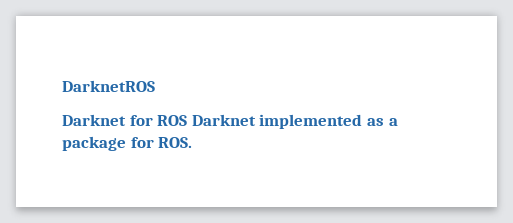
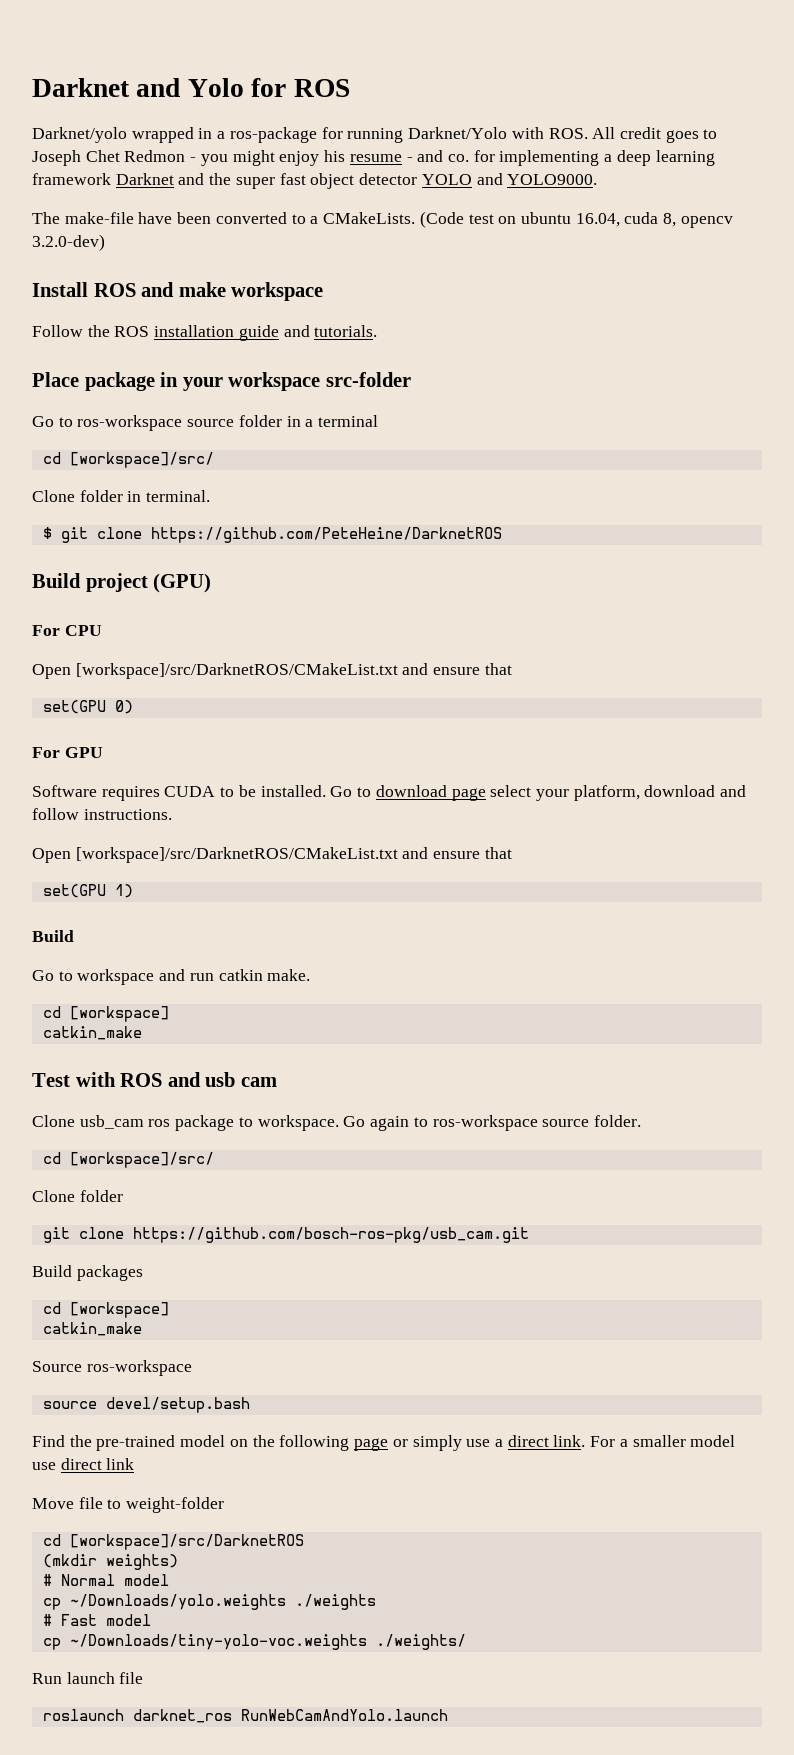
[62,80,155,92] [62,114,126,126] DarknetROS // Darknet -> [32,78,244,97] Darknet and Yolo
[191,114,398,129] [62,136,193,151] Darknet implemented as a package for ROS. -> [32,127,718,143] [32,150,715,166] [32,173,598,189] [32,211,733,228] [32,234,105,251] [32,282,324,301] [32,325,378,341] [32,372,411,391] [32,415,379,431] [42,452,214,468] [32,490,211,502] [42,527,502,543] [32,573,212,593] [32,625,102,636] [32,663,512,679] [42,700,133,714] [32,747,103,758] [32,785,747,801] [32,808,172,820] [32,847,512,863] [42,884,133,898] [32,930,74,942] [32,969,311,985] [42,1006,169,1022] [42,1026,142,1040] [32,1072,277,1087] [32,1115,641,1131] [42,1152,214,1168] [32,1190,123,1202] [42,1227,529,1243] [32,1265,143,1281] [42,1302,169,1318] [42,1322,142,1336] [32,1360,192,1376] [42,1397,250,1413] [32,1435,736,1451] [32,1458,135,1470] [32,1497,225,1513] [42,1534,304,1550] [42,1554,178,1570] [42,1574,169,1586] [42,1594,376,1610] [42,1614,151,1626] [42,1634,466,1650] [32,1672,144,1684] [42,1709,448,1723] // Darknet/yolo wrapped in a ros-package for running Darknet/Yolo with ROS. All credit goes to Joseph Chet Redmon - you might enjoy his resume - and co. for implementing a deep learning framework Darknet and the super fast object detector YOLO and YOLO9000. // The make-file have been converted to a CMakeLists. (Code test on ubuntu 16.04, cuda 8, opencv 3.2.0-dev) // Install ROS and make workspace // Follow the ROS installation guide and tutorials. // Place package in your workspace src-folder // Go to ros-workspace source folder in a terminal // cd [workspace]/src/ // Clone folder in terminal. // $ git clone https://github.com/PeteHeine/DarknetROS // Build project (GPU) // For CPU // Open [workspace]/src/DarknetROS/CMakeList.txt and ensure that // set(GPU 0) // For GPU // Software requires CUDA to be installed. Go to download page select your platform, download and follow instructions. // Open [workspace]/src/DarknetROS/CMakeList.txt and ensure that // set(GPU 1) // Build // Go to workspace and run catkin make. // cd [workspace] // catkin_make // Test with ROS and usb cam // Clone usb_cam ros package to workspace. Go again to ros-workspace source folder. // cd [workspace]/src/ // Clone folder // git clone https://github.com/bosch-ros-pkg/usb_cam.git // Build packages // cd [workspace] // catkin_make // Source ros-workspace // source devel/setup.bash // Find the pre-trained model on the following page or simply use a direct link. For a smaller model use direct link // Move file to weight-folder // cd [workspace]/src/DarknetROS // (mkdir weights) // # Normal model // cp ~/Downloads/yolo.weights ./weights // # Fast model // cp ~/Downloads/tiny-yolo-voc.weights ./weights/ // Run launch file // roslaunch darknet_ros RunWebCamAndYolo.launch

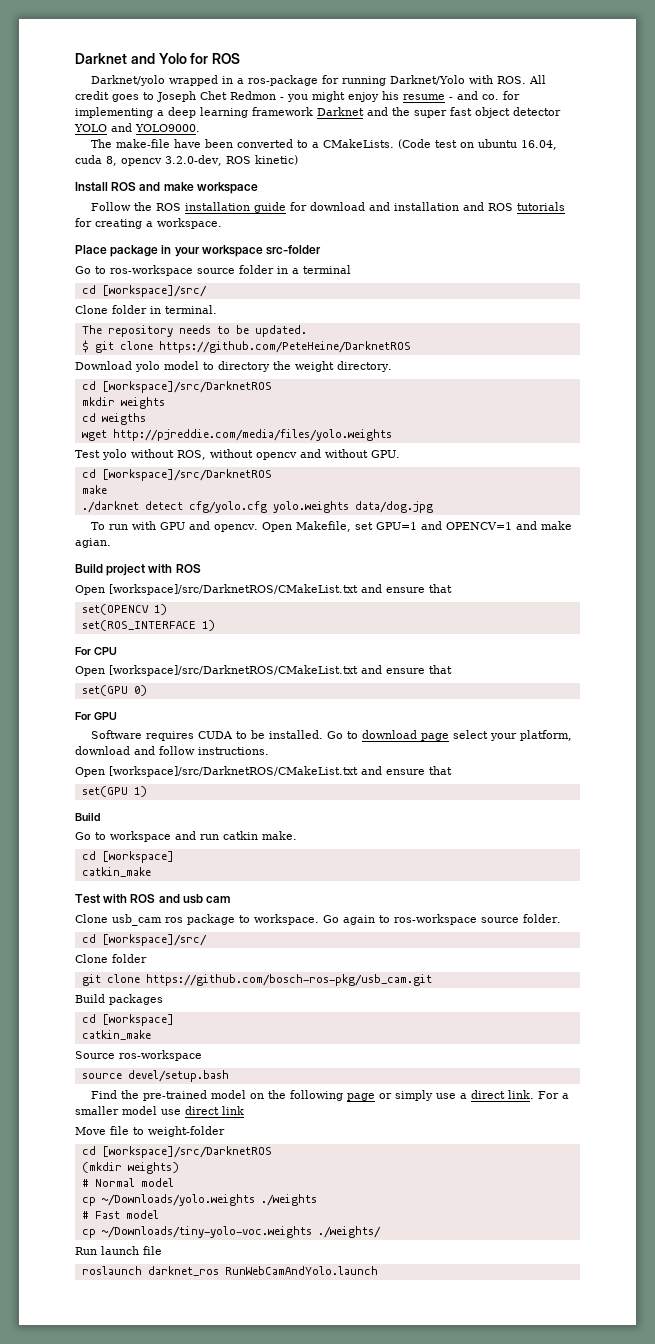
[32,234,105,251] 3.2.0-dev) -> [165,155,298,166] 3.2.0-dev, ROS kinetic)
[283,325,378,337] and tutorials. -> [290,202,566,211] [75,218,222,229] for download and installation and ROS tutorials for creating a workspace.
[42,527,502,543] [32,573,212,593] $ git clone https://github.com/PeteHeine/DarknetROS // Build project (GPU) -> [81,325,307,337] [81,340,411,353] [75,361,392,372] [81,381,272,393] [81,397,165,409] [81,413,146,425] [81,429,392,441] [75,449,400,460] [81,469,272,481] [81,485,107,494] [81,501,433,513] [91,521,573,532] [75,538,111,548] [75,564,201,576] [75,584,452,595] [81,604,167,615] [81,620,215,631] The repository needs to be updated. // $ git clone https://github.com/PeteHeine/DarknetROS // Download yolo model to directory the weight directory. // cd [workspace]/src/DarknetROS // mkdir weights // cd weigths // wget http://pjreddie.com/media/files/yolo.weights // Test yolo without ROS, without opencv and without GPU. // cd [workspace]/src/DarknetROS // make // ./darknet detect cfg/yolo.cfg yolo.weights data/dog.jpg // To run with GPU and opencv. Open Makefile, set GPU=1 and OPENCV=1 and make agian. // Build project with ROS // Open [workspace]/src/DarknetROS/CMakeList.txt and ensure that // set(OPENCV 1) // set(ROS_INTERFACE 1)

